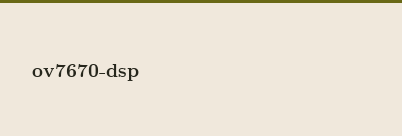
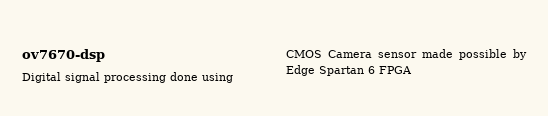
(139, 72) none -> [22,72,233,83] [286,49,527,60] [286,65,412,76] // Digital signal processing done using CMOS Camera sensor made possible by Edge Spartan 6 FPGA

